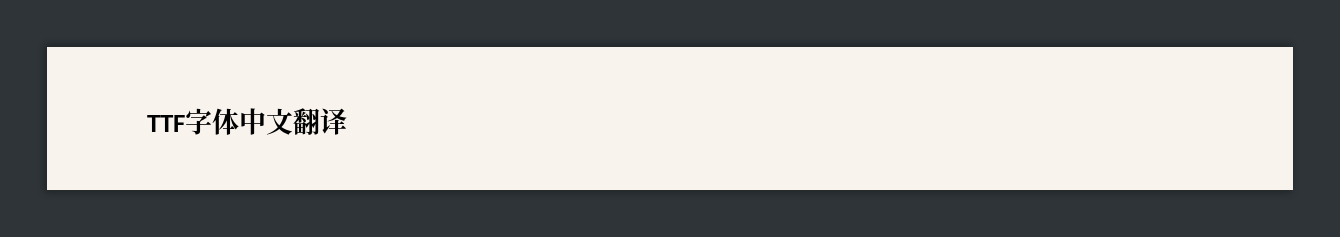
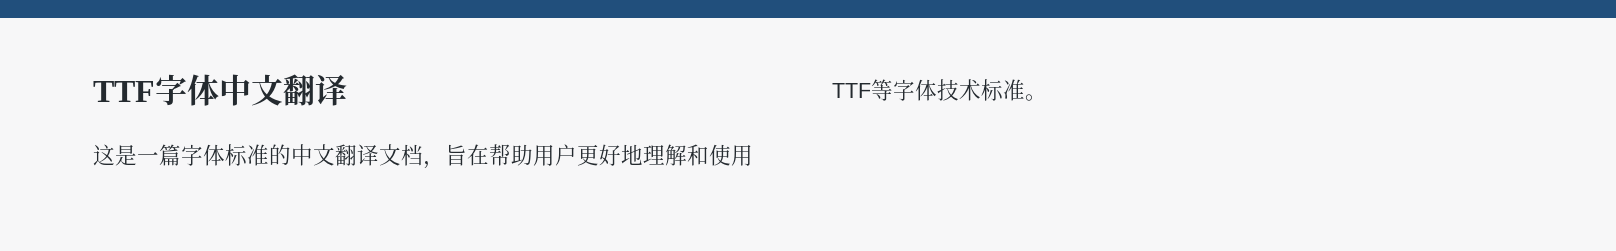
(347, 121) none -> [93,144,753,169] [832,79,1047,101] // 这是一篇字体标准的中文翻译文档，旨在帮助用户更好地理解和使用TTF等字体技术标准。

